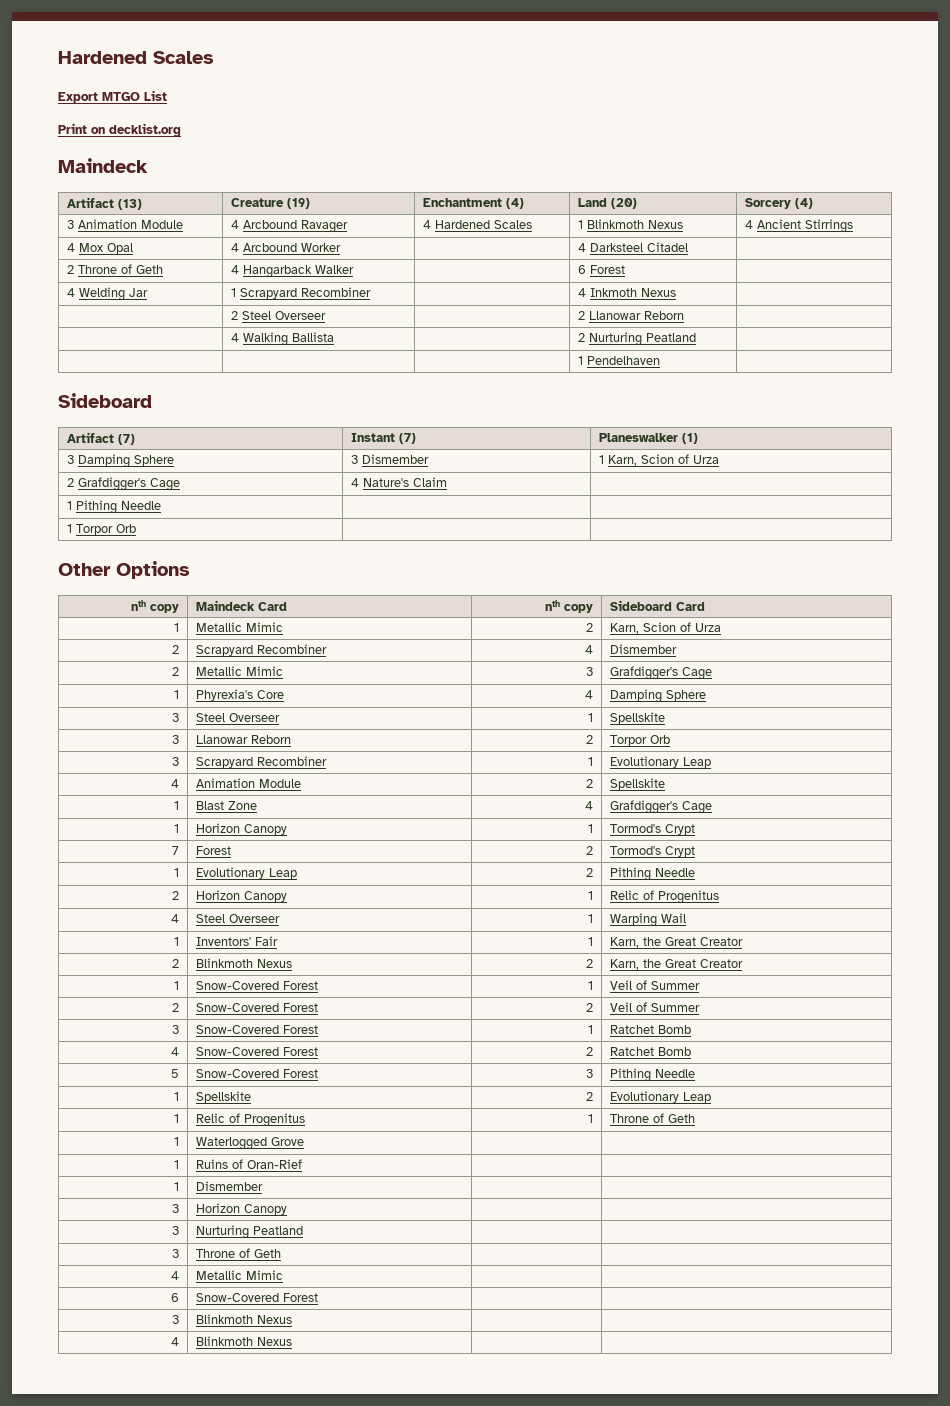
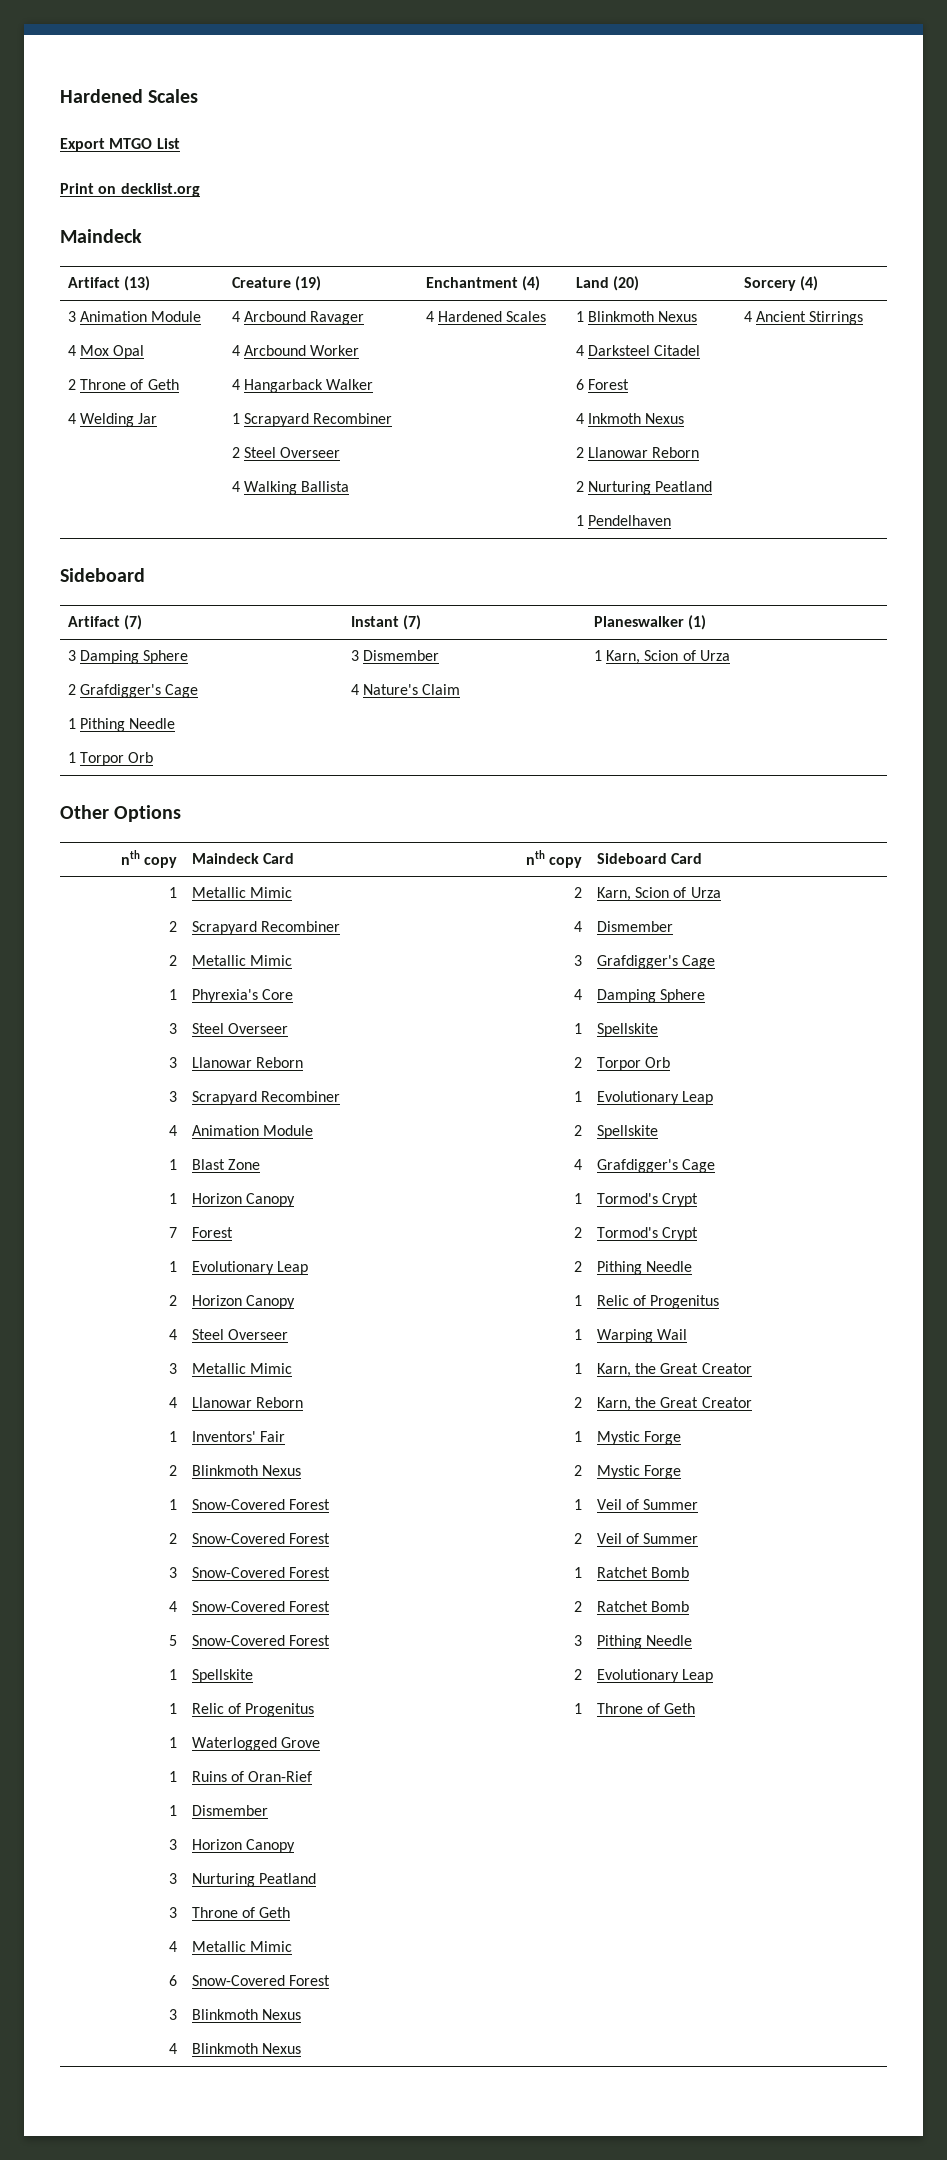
[173,937,179,946] [196,936,279,946] 1 | Inventors' Fair -> [169,1363,178,1374] [191,1363,292,1374] 3 | Metallic Mimic
(744, 941) none -> [169,1397,178,1408] [191,1397,303,1408] [574,1397,583,1408] [596,1397,752,1411] [169,1431,178,1442] [191,1431,285,1442] [574,1431,583,1442] [596,1431,681,1445] // 4 | Llanowar Reborn | 2 | Karn, the Great Creator // 1 | Inventors' Fair | 1 | Mystic Forge
[610,959,744,970] Karn, the Great Creator -> [596,1465,681,1479] Mystic Forge

